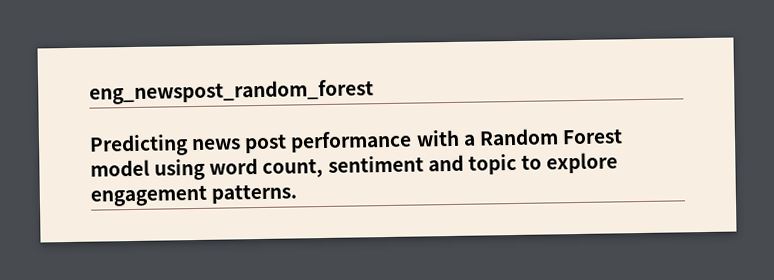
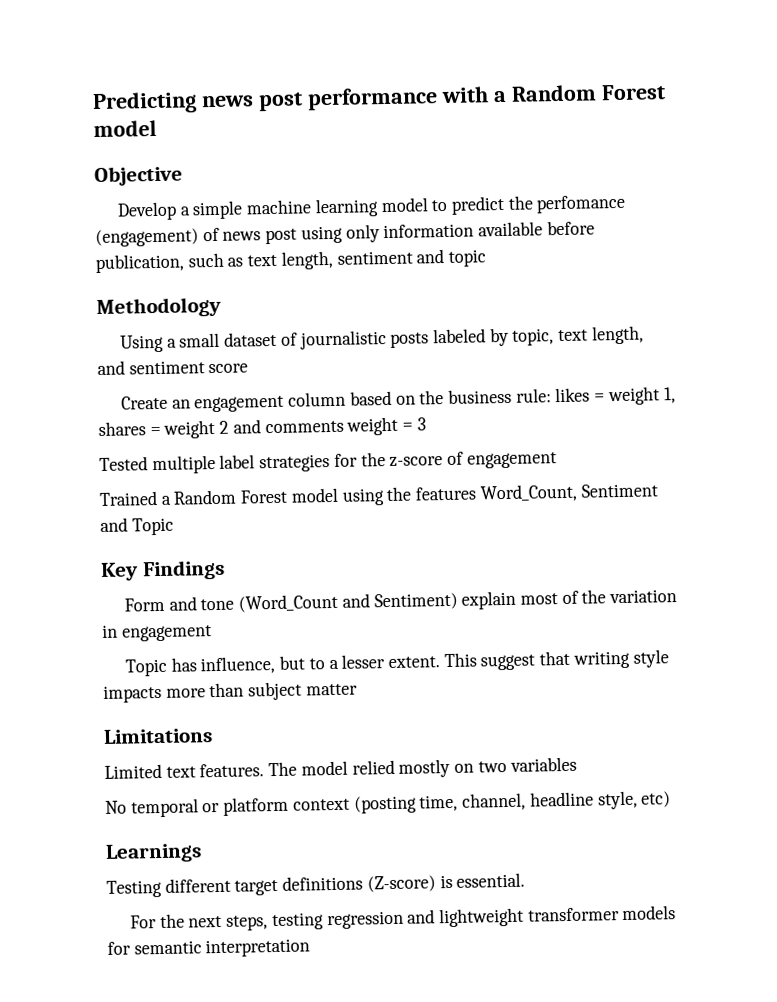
[89,79,374,105] eng_newspost_random_forest // -> (92, 103) none
[154,152,619,181] [90,184,298,207] using word count, sentiment and topic to explore engagement patterns. -> [94,165,183,187] [116,194,627,221] [95,220,595,248] [95,248,487,274] [96,296,221,319] [119,325,644,353] [97,360,249,376] [120,386,676,413] [98,416,426,439] [99,451,557,475] [99,483,658,506] [100,517,174,536] [101,559,225,581] [123,589,678,613] [102,624,212,642] [124,649,669,677] [103,681,358,703] [103,728,213,744] [104,756,577,779] [105,790,672,818] [105,843,202,863] [106,872,526,898] [129,905,677,931] [107,938,311,958] // Objective // Develop a simple machine learning model to predict the perfomance (engagement) of news post using only information available before publication, such as text length, sentiment and topic // Methodology // Using a small dataset of journalistic posts labeled by topic, text length, and sentiment score // Create an engagement column based on the business rule: likes = weight 1, shares = weight 2 and comments weight = 3 // Tested multiple label strategies for the z-score of engagement // Trained a Random Forest model using the features Word_Count, Sentiment and Topic // Key Findings // Form and tone (Word_Count and Sentiment) explain most of the variation in engagement // Topic has influence, but to a lesser extent. This suggest that writing style impacts more than subject matter // Limitations // Limited text features. The model relied mostly on two variables // No temporal or platform context (posting time, channel, headline style, etc) // Learnings // Testing different target definitions (Z-score) is essential. // For the next steps, testing regression and lightweight transformer models for semantic interpretation

